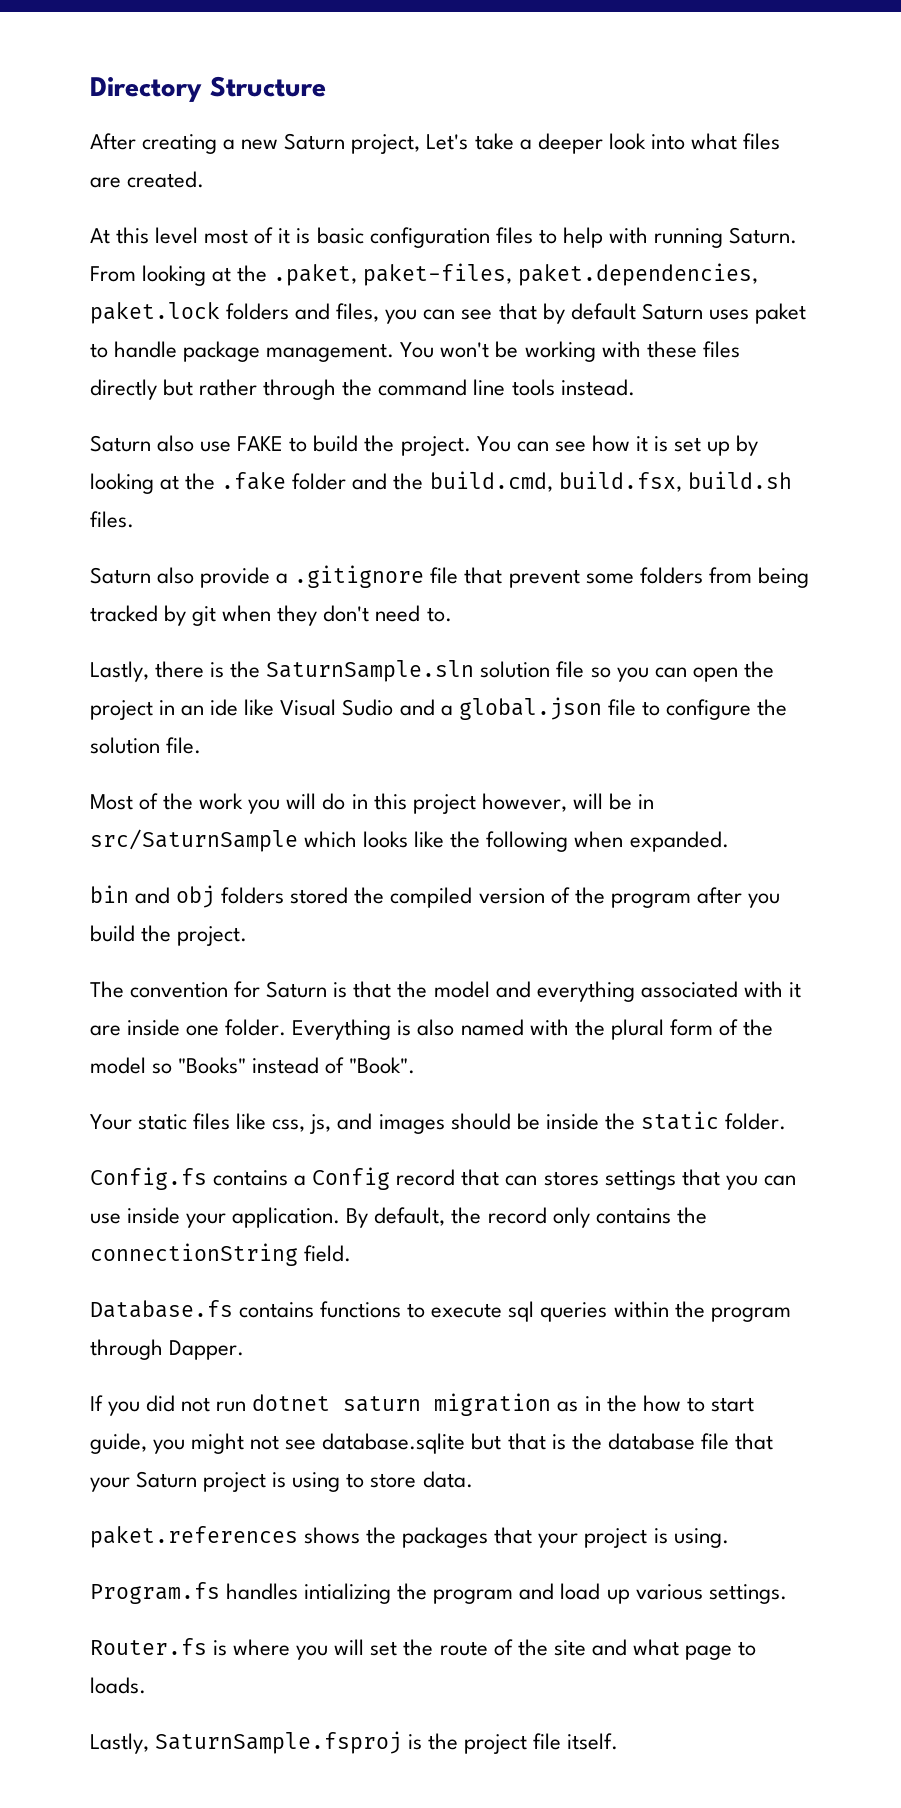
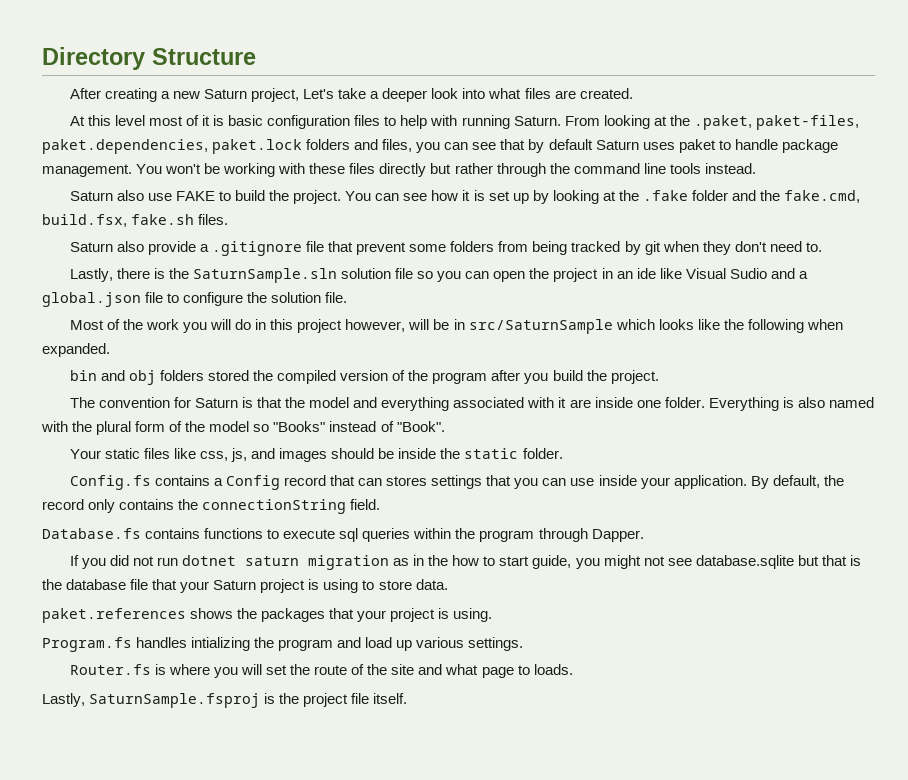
[429,471,792,492] build.cmd, build.fsx, build.sh -> [784,190,861,203] [42,214,195,227] fake.cmd, build.fsx, fake.sh

